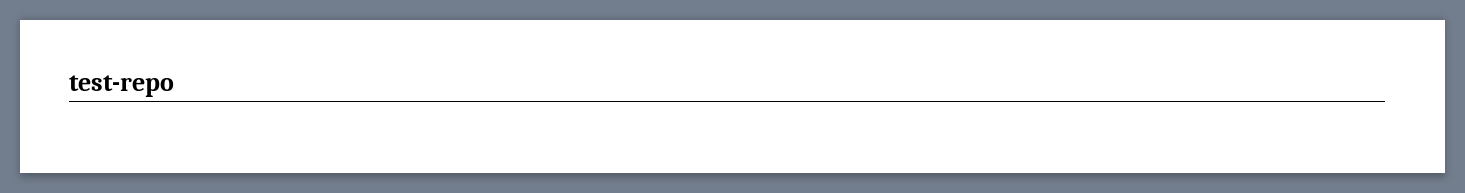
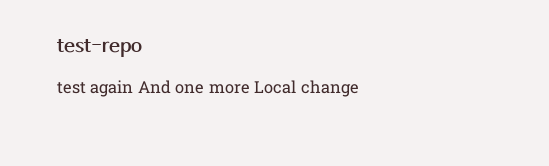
(174, 86) none -> [57,80,359,97] // test again And one more Local change

